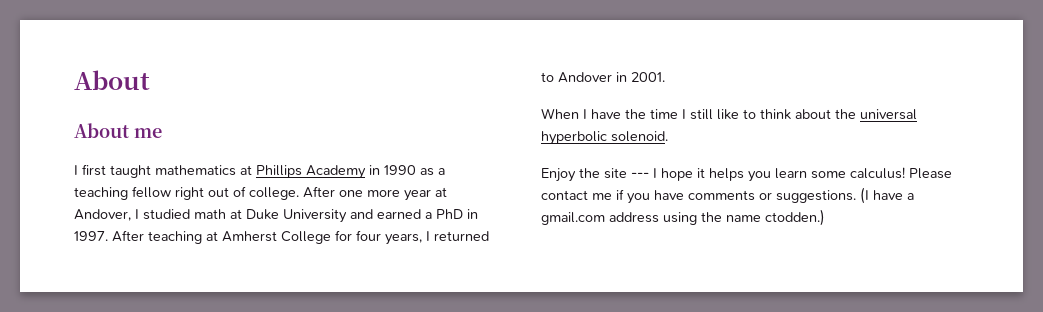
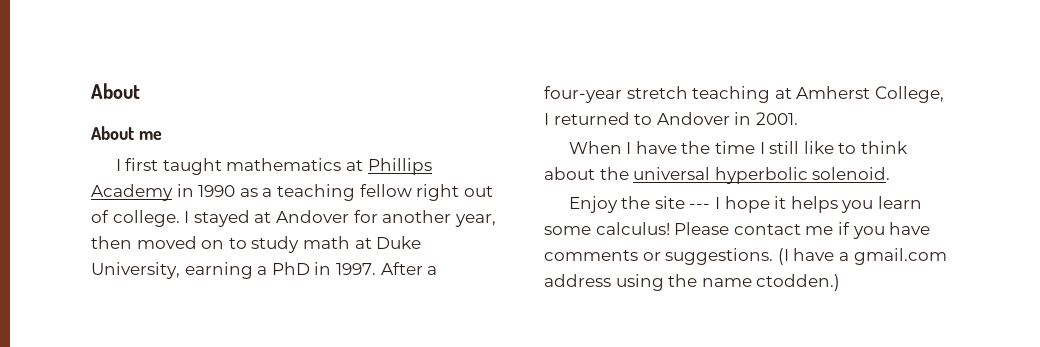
[303,186,447,201] [74,209,421,223] After one more year at Andover, I studied math at Duke University and earned -> [184,210,496,227] [91,236,422,253] [91,262,253,279] I stayed at Andover for another year, then moved on to study math at Duke University, earning
[148,230,422,245] teaching at Amherst College for four years, -> [427,266,438,275] [544,86,944,103] a four-year stretch teaching at Amherst College,

